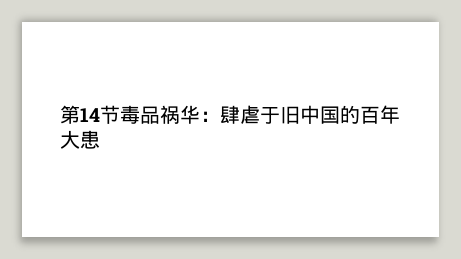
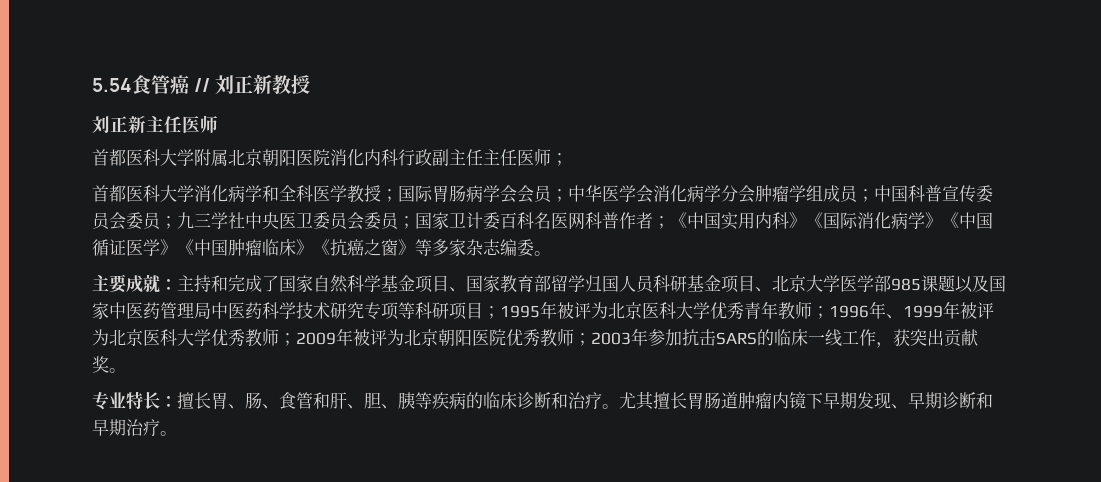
[60,105,400,124] [60,130,100,149] 第14节毒品祸华：肆虐于旧中国的百年大患 -> [92,74,311,95] [92,115,218,134] [92,148,568,166] [92,185,993,203] [92,212,993,230] [92,239,551,257] [92,274,1006,293] [92,301,994,320] [92,328,978,348] [92,356,126,373] [92,391,993,410] [92,419,177,436] 5.54食管癌 // 刘正新教授 // 刘正新主任医师 // 首都医科大学附属北京朝阳医院消化内科行政副主任主任医师； // 首都医科大学消化病学和全科医学教授；国际胃肠病学会会员；中华医学会消化病学分会肿瘤学组成员；中国科普宣传委员会委员；九三学社中央医卫委员会委员；国家卫计委百科名医网科普作者；《中国实用内科》《国际消化病学》《中国循证医学》《中国肿瘤临床》《抗癌之窗》等多家杂志编委。 // 主要成就：主持和完成了国家自然科学基金项目、国家教育部留学归国人员科研基金项目、北京大学医学部985课题以及国家中医药管理局中医药科学技术研究专项等科研项目；1995年被评为北京医科大学优秀青年教师；1996年、1999年被评为北京医科大学优秀教师；2009年被评为北京朝阳医院优秀教师；2003年参加抗击SARS的临床一线工作，获突出贡献奖。 // 专业特长：擅长胃、肠、食管和肝、胆、胰等疾病的临床诊断和治疗。尤其擅长胃肠道肿瘤内镜下早期发现、早期诊断和早期治疗。

